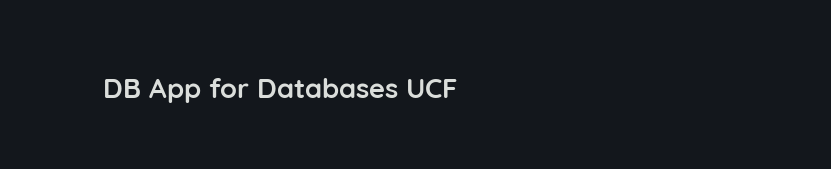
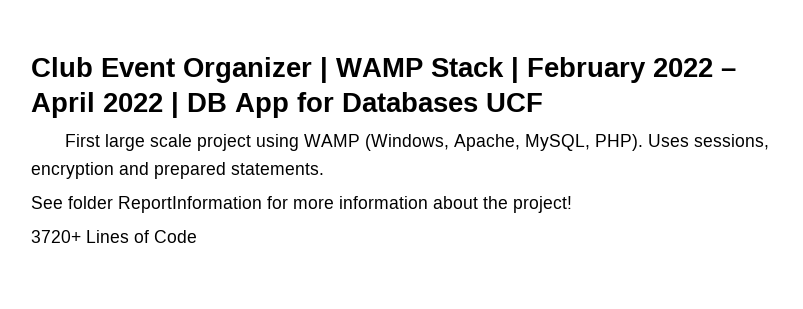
(103, 88) none -> [31,57,736,83] [31,92,179,118] Club Event Organizer | WAMP Stack | February 2022 – April 2022 |
(457, 88) none -> [65,134,770,151] [31,162,324,179] [31,196,572,213] [31,230,197,243] // First large scale project using WAMP (Windows, Apache, MySQL, PHP). Uses sessions, encryption and prepared statements. // See folder ReportInformation for more information about the project! // 3720+ Lines of Code

